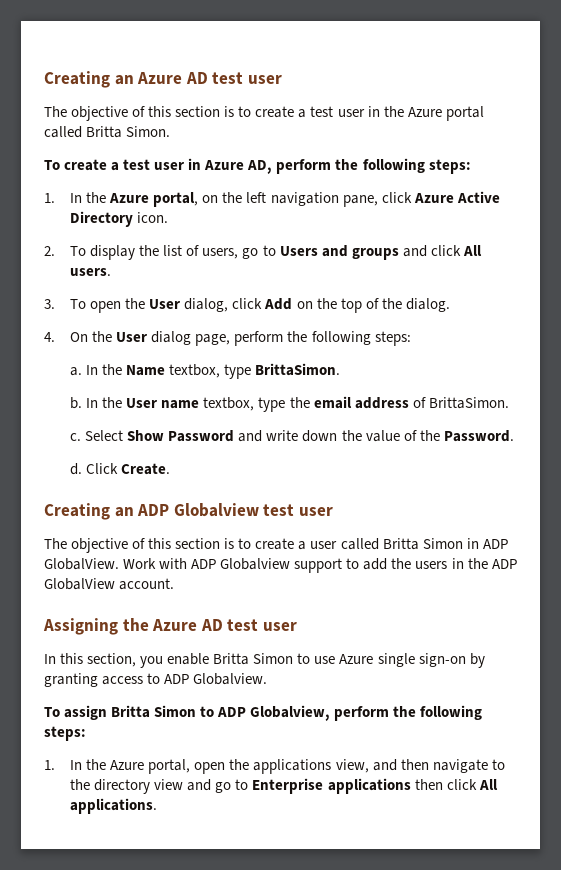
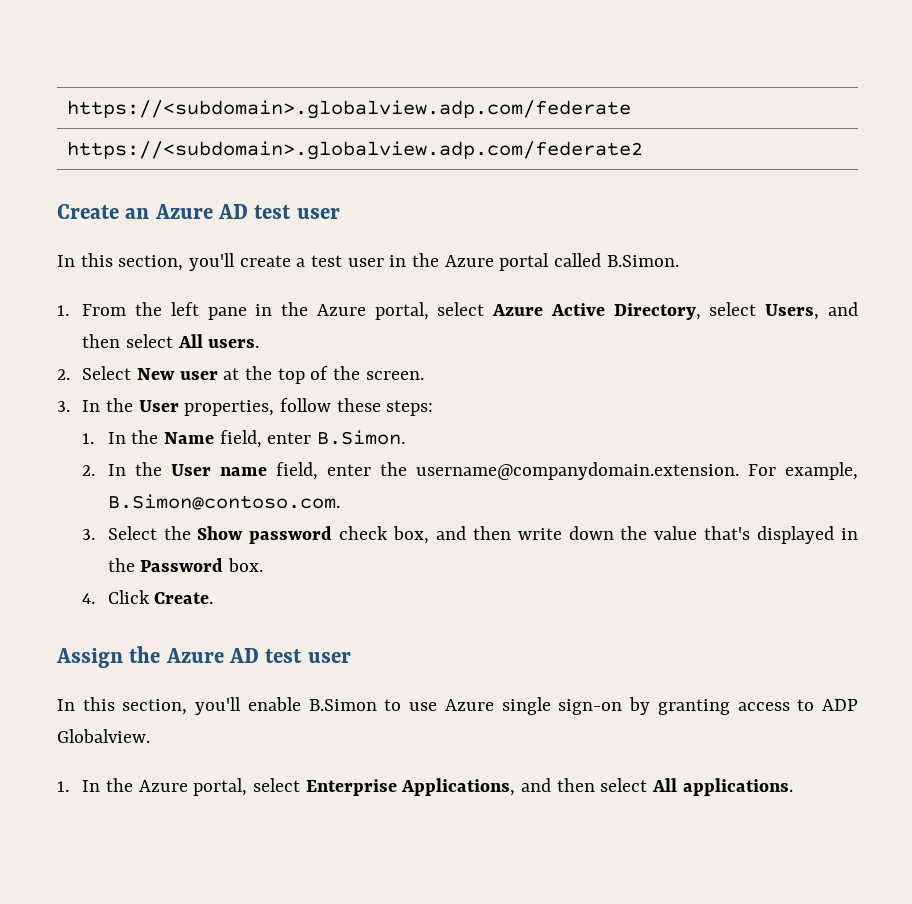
[44,71,110,88] Creating -> [66,100,631,119] [66,141,643,160] [57,204,119,219] https://<subdomain>.globalview.adp.com/federate // https://<subdomain>.globalview.adp.com/federate2 // Create
[44,106,252,121] The objective of this section is to -> [57,253,236,271] In this section, you'll
[86,126,171,138] [44,158,471,174] [44,191,500,207] [70,211,169,227] [44,245,482,260] [70,268,112,276] [44,298,450,313] [44,331,411,346] [70,363,341,379] [70,396,509,412] [70,430,514,442] [70,463,171,475] [44,503,333,520] [44,538,508,553] [44,558,517,573] [44,578,175,590] [43,618,118,635] Britta Simon. // To create a test user in Azure AD, perform the following steps: // 1. In the Azure portal, on the left navigation pane, click Azure Active Directory icon. // 2. To display the list of users, go to Users and groups and click All users. // 3. To open the User dialog, click Add on the top of the dialog. // 4. On the User dialog page, perform the following steps: // a. In the Name textbox, type BrittaSimon. // b. In the User name textbox, type the email address of BrittaSimon. // c. Select Show Password and write down the value of the Password. // d. Click Create. // Creating an ADP Globalview test user // The objective of this section is to create a user called Britta Simon in ADP GlobalView. Work with ADP Globalview support to add the users in the ADP GlobalView account. // Assigning -> [606,255,679,267] [57,302,859,320] [82,334,260,348] [57,366,424,384] [57,398,434,416] [82,430,405,448] [82,462,858,480] [107,494,340,510] [82,526,859,544] [107,558,263,572] [82,590,214,604] [56,648,123,668] B.Simon. // 1. From the left pane in the Azure portal, select Azure Active Directory, select Users, and then select All users. // 2. Select New user at the top of the screen. // 3. In the User properties, follow these steps: // 1. In the Name field, enter B.Simon. // 2. In the User name field, enter the username@companydomain.extension. For example, B.Simon@contoso.com. // 3. Select the Show password check box, and then write down the value that's displayed in the Password box. // 4. Click Create. // Assign
[140,653,294,668] you enable Britta Simon -> [195,697,377,715] you'll enable B.Simon
[44,705,483,721] [44,726,86,741] [44,759,505,774] [70,778,477,794] // To assign Britta Simon to ADP Globalview, perform the following steps: // 1. In the Azure portal, open the applications view, and then navigate to the directory view and go to Enterprise applications then click -> [57,778,648,796] // 1. In the Azure portal, select Enterprise Applications, and then select

